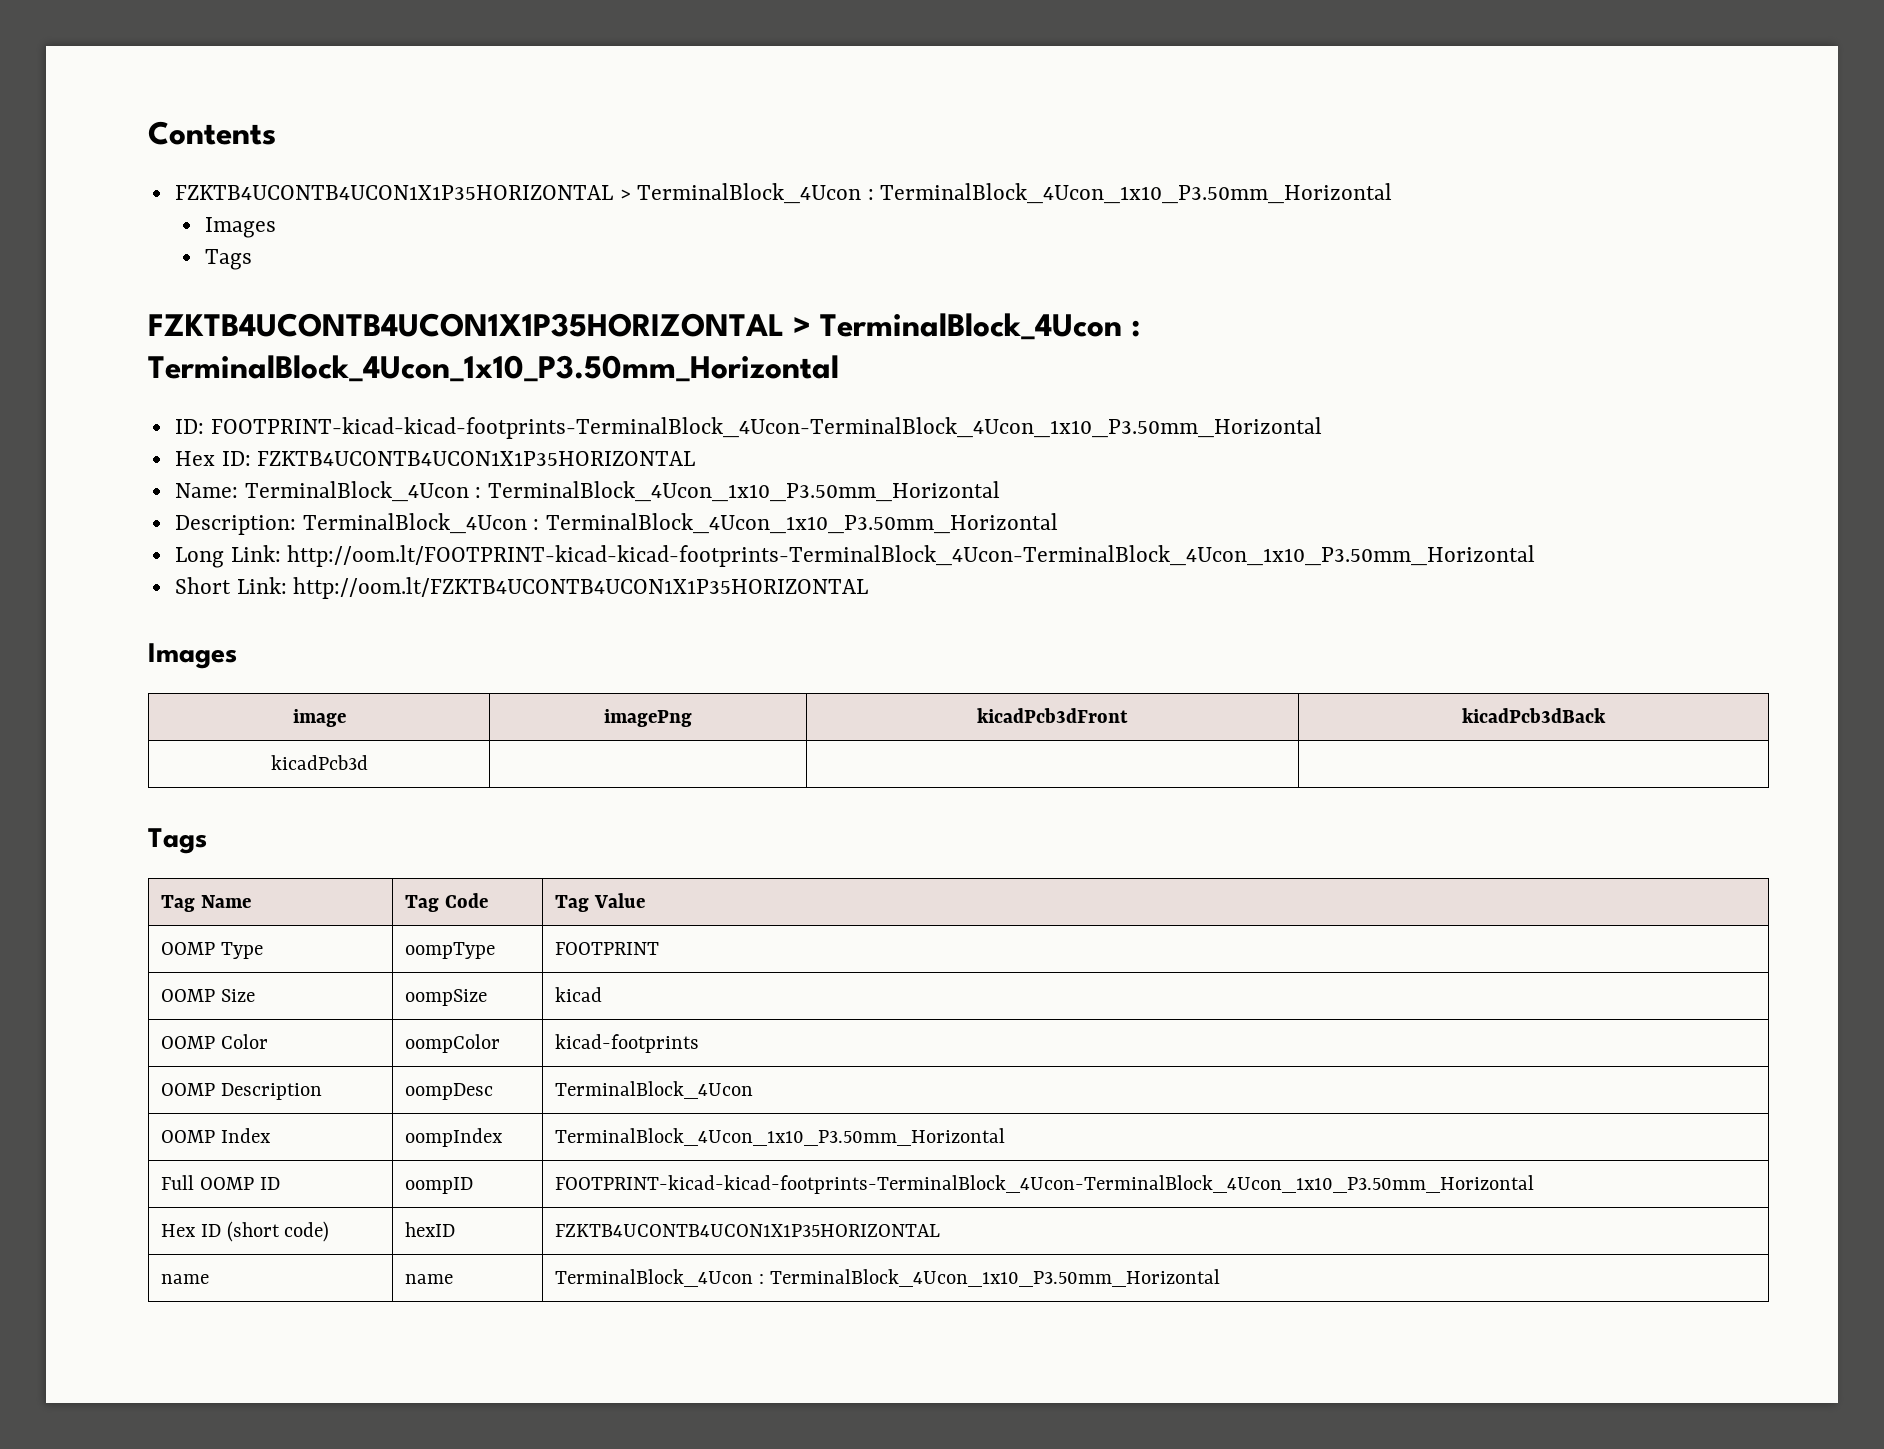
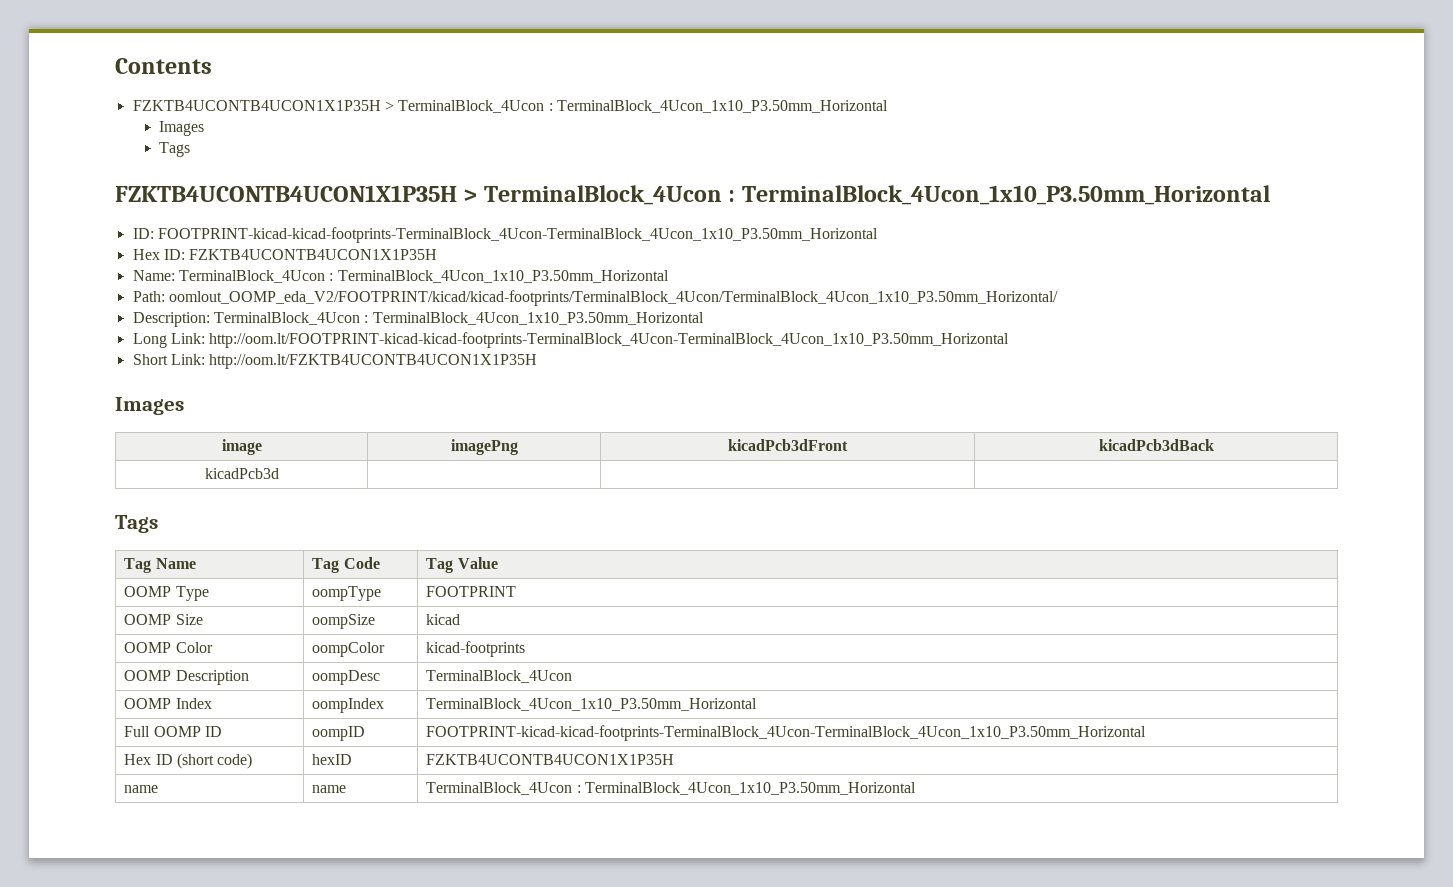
[174,185,613,200] FZKTB4UCONTB4UCON1X1P35HORIZONTAL -> [132,100,381,111] FZKTB4UCONTB4UCON1X1P35H
[148,313,784,337] FZKTB4UCONTB4UCON1X1P35HORIZONTAL -> [115,185,457,202] FZKTB4UCONTB4UCON1X1P35H
[257,451,696,466] FZKTB4UCONTB4UCON1X1P35HORIZONTAL -> [189,249,438,260] FZKTB4UCONTB4UCON1X1P35H
(1000, 491) none -> [132,290,1058,306] // Path: oomlout_OOMP_eda_V2/FOOTPRINT/kicad/kicad-footprints/TerminalBlock_4Ucon/TerminalBlock_4Ucon_1x10_P3.50mm_Horizontal/
[293,577,869,599] http://oom.lt/FZKTB4UCONTB4UCON1X1P35HORIZONTAL -> [209,354,538,369] http://oom.lt/FZKTB4UCONTB4UCON1X1P35H
[554,1224,940,1237] FZKTB4UCONTB4UCON1X1P35HORIZONTAL -> [426,754,675,765] FZKTB4UCONTB4UCON1X1P35H

